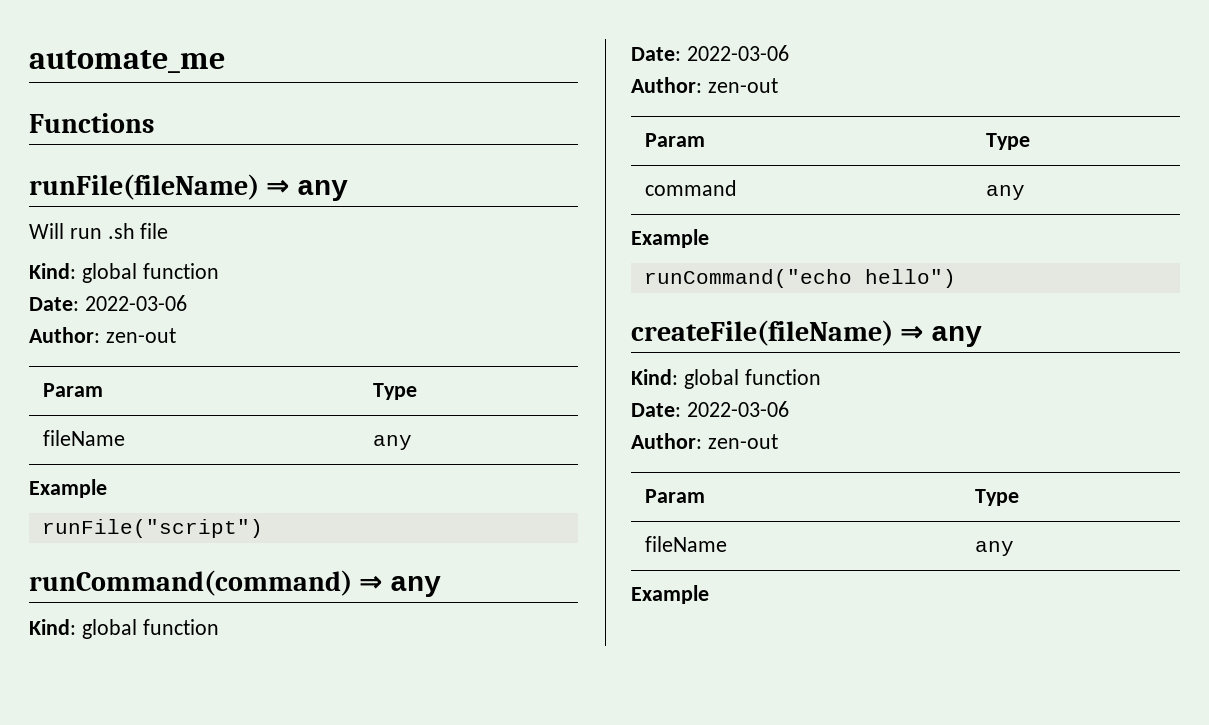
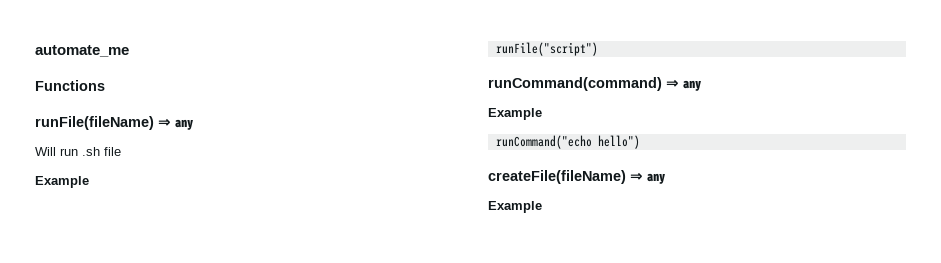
[29,263,219,283] [29,295,187,311] [29,327,176,343] [43,383,104,397] [373,383,418,400] [43,430,126,446] [373,435,413,450] // Kind: global function // Date: 2022-03-06 // Author: zen-out // Param | Type // fileName | any -> (121, 151) none
[29,619,219,639] [631,45,789,61] [631,77,778,93] [645,133,706,147] [986,133,1031,150] [645,180,738,196] [986,185,1026,200] // Kind: global function // Date: 2022-03-06 // Author: zen-out // Param | Type // command | any -> (701, 85) none
[631,369,821,389] [631,401,789,417] [631,433,778,449] [645,489,706,503] [975,489,1020,506] [645,536,728,552] [975,541,1015,556] // Kind: global function // Date: 2022-03-06 // Author: zen-out // Param | Type // fileName | any -> (665, 178) none

